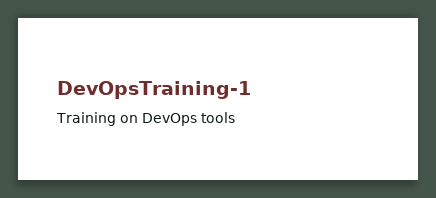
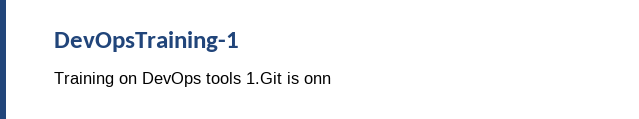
(235, 117) none -> [246,72,331,84] 1.Git is onn

